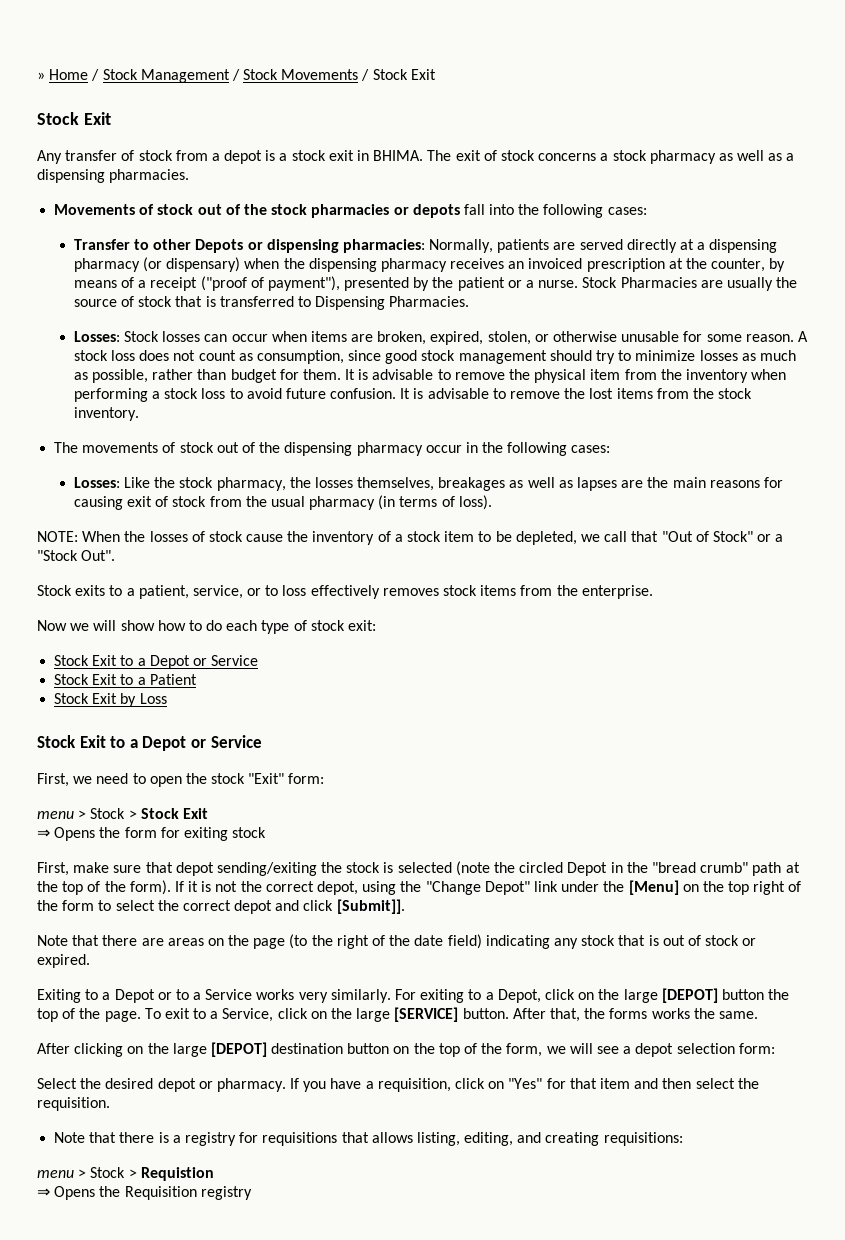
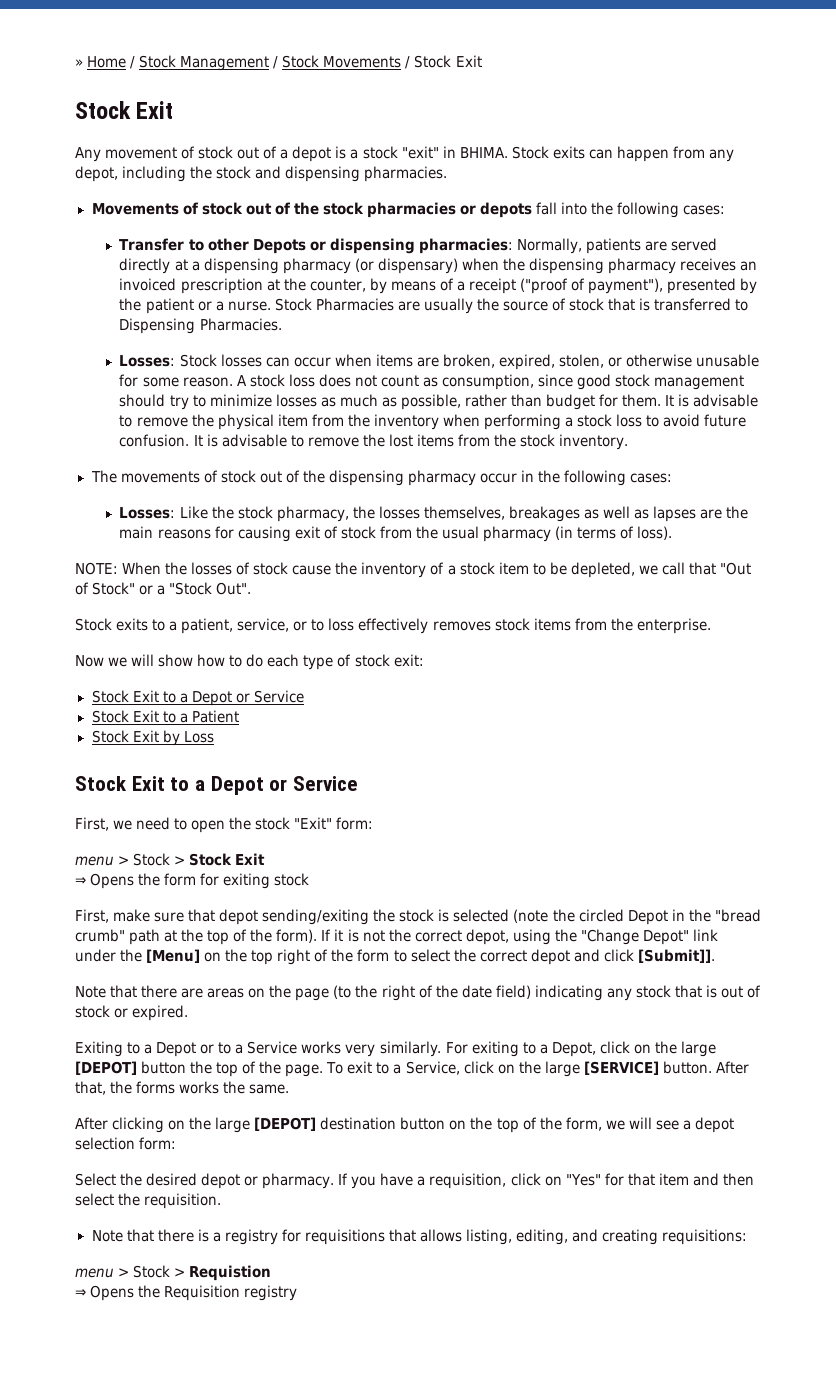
[65,150,208,161] transfer of stock from -> [105,146,278,159] movement of stock out of
[328,150,354,161] exit -> [401,146,439,159] "exit"
[427,150,795,164] The exit of stock concerns a stock pharmacy as well as a -> [511,146,734,162] [75,166,282,182] Stock exits can happen from any depot, including the stock and

